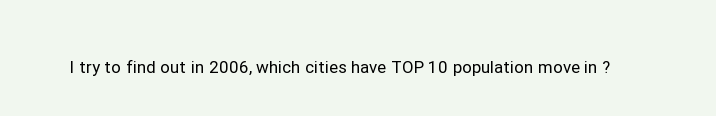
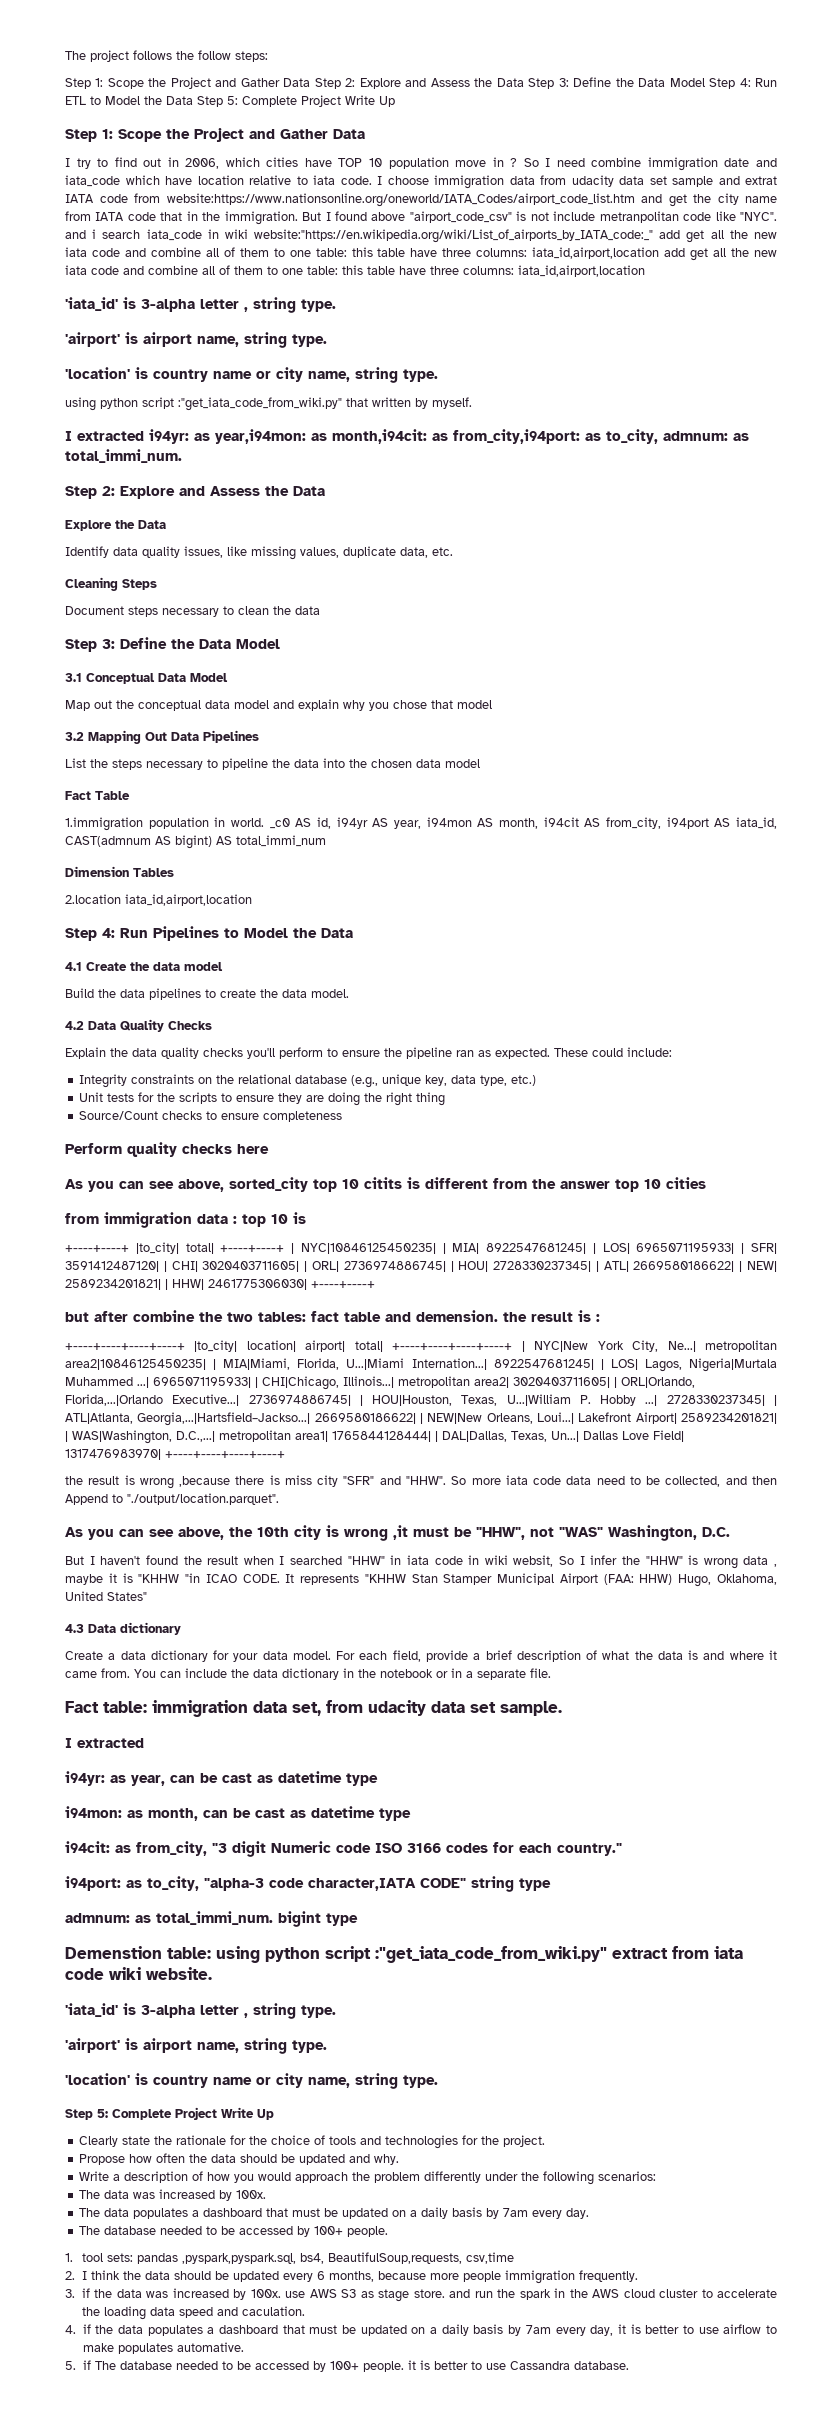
(69, 67) none -> [65,50,268,62] [65,77,777,89] [65,95,395,107] [65,128,365,142] The project follows the follow steps: // Step 1: Scope the Project and Gather Data Step 2: Explore and Assess the Data Step 3: Define the Data Model Step 4: Run ETL to Model the Data Step 5: Complete Project Write Up // Step 1: Scope the Project and Gather Data //
(610, 67) none -> [523,157,777,171] [65,175,777,189] [65,193,777,207] [65,211,778,225] [65,229,777,243] [65,247,778,261] [65,265,645,277] [65,297,336,313] [65,332,327,348] [65,367,438,383] [65,397,472,411] [65,429,749,444] [65,449,182,463] [65,486,325,499] [65,520,166,531] [65,546,453,560] [65,577,157,591] [65,606,320,617] [65,637,280,652] [65,673,228,684] [65,699,492,711] [65,730,259,744] [65,758,480,770] [65,791,130,800] [65,817,777,831] [65,835,326,849] [65,866,174,877] [65,894,252,906] [65,926,353,941] [65,962,223,971] [65,988,349,1000] [65,1019,212,1032] [65,1047,672,1059] [79,1074,537,1088] [79,1092,446,1106] [79,1111,343,1122] [65,1142,269,1157] [65,1177,706,1192] [65,1212,306,1228] [65,1242,777,1254] [65,1261,778,1272] [65,1279,375,1290] [65,1310,600,1322] [65,1340,777,1352] [65,1358,778,1372] [65,1376,695,1390] [65,1394,777,1406] [65,1412,777,1426] [65,1430,684,1444] [65,1449,285,1460] [65,1475,777,1489] [65,1493,279,1505] [65,1525,730,1541] [65,1555,777,1569] [65,1573,777,1587] [65,1591,147,1601] [65,1622,181,1635] [65,1650,777,1662] [65,1668,551,1680] [65,1700,562,1717] [65,1738,144,1748] [65,1771,378,1786] [65,1806,411,1821] [65,1841,622,1857] [65,1876,551,1892] [65,1911,358,1927] [65,1946,743,1963] [65,1967,212,1980] [65,2003,336,2019] [65,2038,327,2054] [65,2073,438,2089] [65,2107,274,2120] [79,2135,546,2149] [79,2153,400,2165] [79,2171,657,2185] [79,2189,267,2201] [79,2207,590,2219] [79,2226,389,2237] [65,2252,514,2264] [65,2270,638,2284] [65,2288,777,2302] [81,2306,305,2320] [65,2324,777,2336] [82,2342,244,2354] [65,2360,629,2372] So I need combine immigration date and iata_code which have location relative to iata code. I choose immigration data from udacity data set sample and extrat IATA code from website:https://www.nationsonline.org/oneworld/IATA_Codes/airport_code_list.htm and get the city name from IATA code that in the immigration. But I found above "airport_code_csv" is not include metranpolitan code like "NYC". and i search iata_code in wiki website:"https://en.wikipedia.org/wiki/List_of_airports_by_IATA_code:_" add get all the new iata code and combine all of them to one table: this table have three columns: iata_id,airport,location add get all the new iata code and combine all of them to one table: this table have three columns: iata_id,airport,location // 'iata_id' is 3-alpha letter , string type. // 'airport' is airport name, string type. // 'location' is country name or city name, string type. // using python script :"get_iata_code_from_wiki.py" that written by myself. // I extracted i94yr: as year,i94mon: as month,i94cit: as from_city,i94port: as to_city, admnum: as total_immi_num. // Step 2: Explore and Assess the Data // Explore the Data // Identify data quality issues, like missing values, duplicate data, etc. // Cleaning Steps // Document steps necessary to clean the data // Step 3: Define the Data Model // 3.1 Conceptual Data Model // Map out the conceptual data model and explain why you chose that model // 3.2 Mapping Out Data Pipelines // List the steps necessary to pipeline the data into the chosen data model // Fact Table // 1.immigration population in world. _c0 AS id, i94yr AS year, i94mon AS month, i94cit AS from_city, i94port AS iata_id, CAST(admnum AS bigint) AS total_immi_num // Dimension Tables // 2.location iata_id,airport,location // Step 4: Run Pipelines to Model the Data // 4.1 Create the data model // Build the data pipelines to create the data model. // 4.2 Data Quality Checks // Explain the data quality checks you'll perform to ensure the pipeline ran as expected. These could include: // Integrity constraints on the relational database (e.g., unique key, data type, etc.) // Unit tests for the scripts to ensure they are doing the right thing // Source/Count checks to ensure completeness // Perform quality checks here // As you can see above, sorted_city top 10 citits is different from the answer top 10 cities // from immigration data : top 10 is // +----+----+ |to_city| total| +----+----+ | NYC|10846125450235| | MIA| 8922547681245| | LOS| 6965071195933| | SFR| 3591412487120| | CHI| 3020403711605| | ORL| 2736974886745| | HOU| 2728330237345| | ATL| 2669580186622| | NEW| 2589234201821| | HHW| 2461775306030| +----+----+ // but after combine the two tables: fact table and demension. the result is : // +----+----+----+----+ |to_city| location| airport| total| +----+----+----+----+ | NYC|New York City, Ne...| metropolitan area2|10846125450235| | MIA|Miami, Florida, U...|Miami Internation...| 8922547681245| | LOS| Lagos, Nigeria|Murtala Muhammed ...| 6965071195933| | CHI|Chicago, Illinois...| metropolitan area2| 3020403711605| | ORL|Orlando, Florida,...|Orlando Executive...| 2736974886745| | HOU|Houston, Texas, U...|William P. Hobby ...| 2728330237345| | ATL|Atlanta, Georgia,...|Hartsfield–Jackso...| 2669580186622| | NEW|New Orleans, Loui...| Lakefront Airport| 2589234201821| | WAS|Washington, D.C.,...| metropolitan area1| 1765844128444| | DAL|Dallas, Texas, Un...| Dallas Love Field| 1317476983970| +----+----+----+----+ // the result is wrong ,because there is miss city "SFR" and "HHW". So more iata code data need to be collected, and then Append to "./output/location.parquet". // As you can see above, the 10th city is wrong ,it must be "HHW", not "WAS" Washington, D.C. // But I haven't found the result when I searched "HHW" in iata code in wiki websit, So I infer the "HHW" is wrong data , maybe it is "KHHW "in ICAO CODE. It represents "KHHW Stan Stamper Municipal Airport (FAA: HHW) Hugo, Oklahoma, United States" // 4.3 Data dictionary // Create a data dictionary for your data model. For each field, provide a brief description of what the data is and where it came from. You can include the data dictionary in the notebook or in a separate file. // Fact table: immigration data set, from udacity data set sample. // I extracted // i94yr: as year, can be cast as datetime type // i94mon: as month, can be cast as datetime type // i94cit: as from_city, "3 digit Numeric code ISO 3166 codes for each country." // i94port: as to_city, "alpha-3 code character,IATA CODE" string type // admnum: as total_immi_num. bigint type // Demenstion table: using python script :"get_iata_code_from_wiki.py" extract from iata code wiki website. // 'iata_id' is 3-alpha letter , string type. // 'airport' is airport name, string type. // 'location' is country name or city name, string type. // Step 5: Complete Project Write Up // Clearly state the rationale for the choice of tools and technologies for the project. // Propose how often the data should be updated and why. // Write a description of how you would approach the problem differently under the following scenarios: // The data was increased by 100x. // The data populates a dashboard that must be updated on a daily basis by 7am every day. // The database needed to be accessed by 100+ people. // 1. tool sets: pandas ,pyspark,pyspark.sql, bs4, BeautifulSoup,requests, csv,time // 2. I think the data should be updated every 6 months, because more people immigration frequently. // 3. if the data was increased by 100x. use AWS S3 as stage store. and run the spark in the AWS cloud cluster to accelerate the loading data speed and caculation. // 4. if the data populates a dashboard that must be updated on a daily basis by 7am every day, it is better to use airflow to make populates automative. // 5. if The database needed to be accessed by 100+ people. it is better to use Cassandra database.

